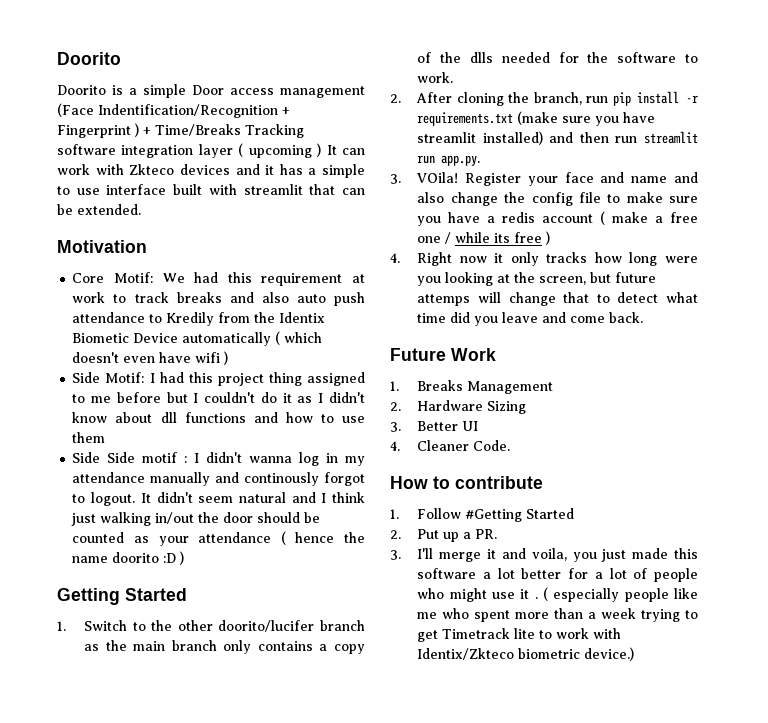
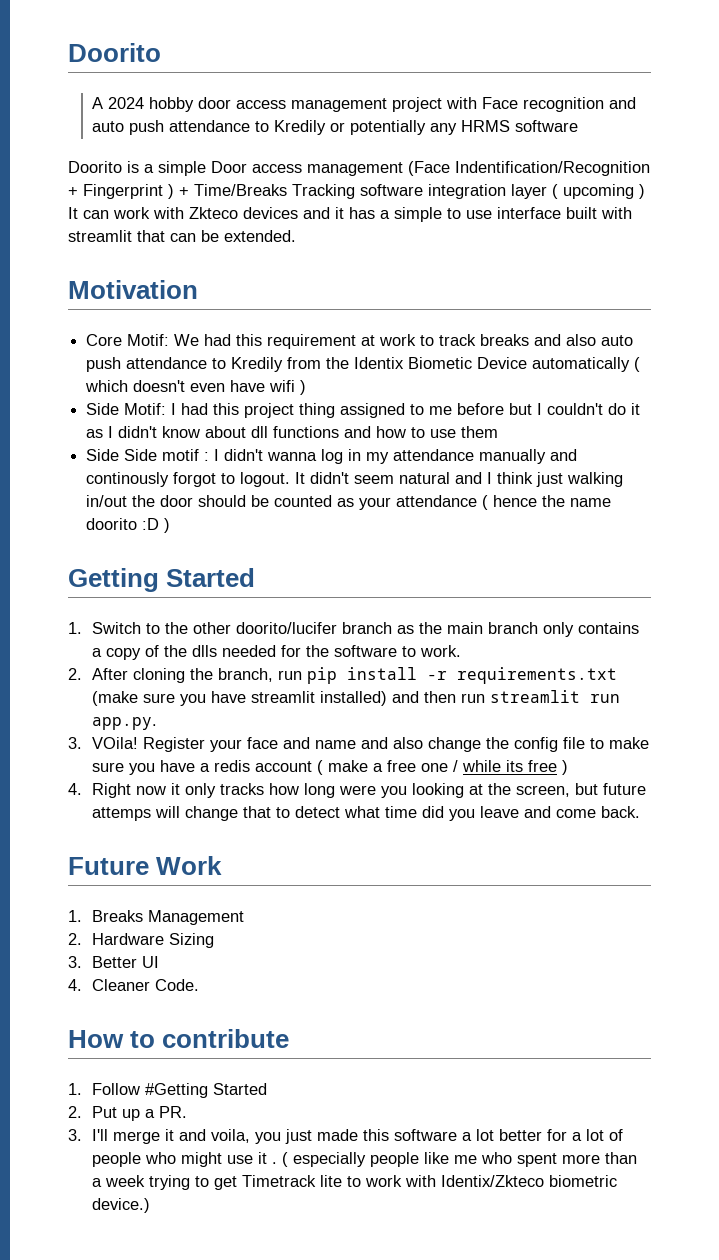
[57,52,121,65] Doorito -> [68,43,161,62] [92,97,637,112] [92,120,579,135] Doorito // A 2024 hobby door access management project with Face recognition and auto push attendance to Kredily or potentially any HRMS software

